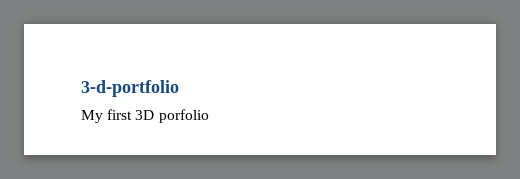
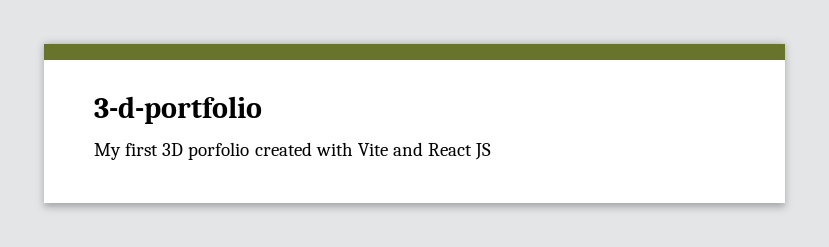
(209, 116) none -> [254,142,492,160] created with Vite and React JS

